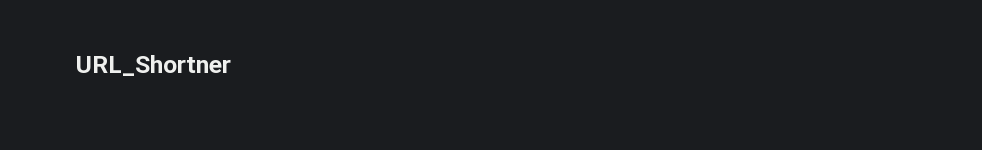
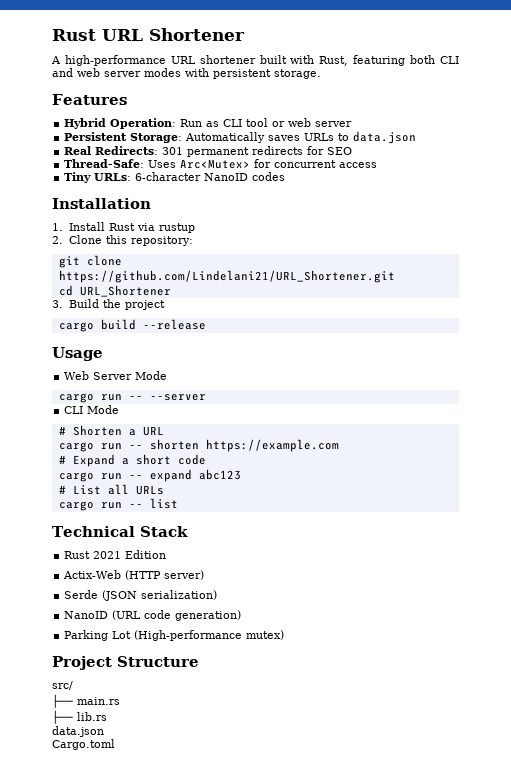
[76,55,231,76] URL_Shortner -> [52,28,245,41] [51,55,460,66] [52,68,321,79] [52,94,127,105] [64,118,353,129] [64,131,417,144] [64,146,353,157] [64,159,378,169] [64,172,286,183] [52,198,151,209] [52,222,195,233] [52,235,193,246] [58,255,122,268] [58,270,395,283] [58,285,171,297] [52,299,165,310] [58,319,206,332] [52,347,103,361] [64,371,168,380] [58,393,206,403] [64,405,120,414] [58,425,164,436] [58,439,339,452] [58,454,206,467] [58,469,241,482] [58,484,164,495] [58,498,178,511] [52,526,188,537] [64,550,167,559] [63,570,205,580] [64,590,218,601] [64,610,242,621] [64,630,285,641] [52,656,199,670] [52,681,73,690] [52,694,120,708] [52,710,107,724] [52,726,104,737] [52,739,115,750] Rust URL Shortener // A high-performance URL shortener built with Rust, featuring both CLI and web server modes with persistent storage. // Features // Hybrid Operation: Run as CLI tool or web server // Persistent Storage: Automatically saves URLs to data.json // Real Redirects: 301 permanent redirects for SEO // Thread-Safe: Uses Arc<Mutex> for concurrent access // Tiny URLs: 6-character NanoID codes // Installation // 1. Install Rust via rustup // 2. Clone this repository: // git clone https://github.com/Lindelani21/URL_Shortener.git // cd URL_Shortener // 3. Build the project // cargo build --release // Usage // Web Server Mode // cargo run -- --server // CLI Mode // # Shorten a URL // cargo run -- shorten https://example.com // # Expand a short code // cargo run -- expand abc123 // # List all URLs // cargo run -- list // Technical Stack // Rust 2021 Edition // Actix-Web (HTTP server) // Serde (JSON serialization) // NanoID (URL code generation) // Parking Lot (High-performance mutex) // Project Structure // src/ // ├── main.rs // ├── lib.rs // data.json // Cargo.toml

